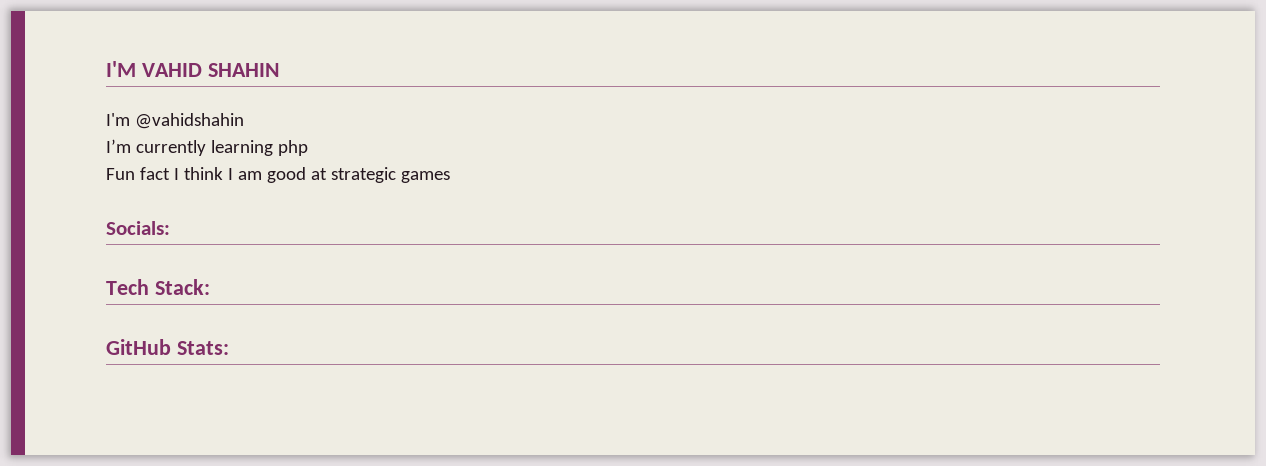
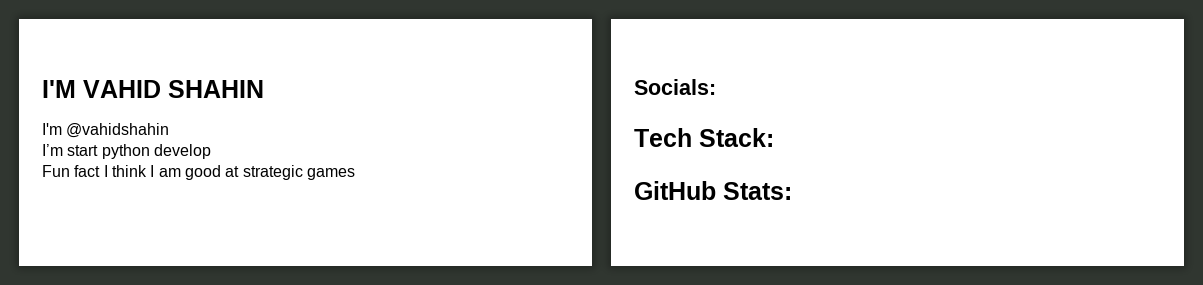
[135,140,308,156] currently learning php -> [67,144,211,159] start python develop

